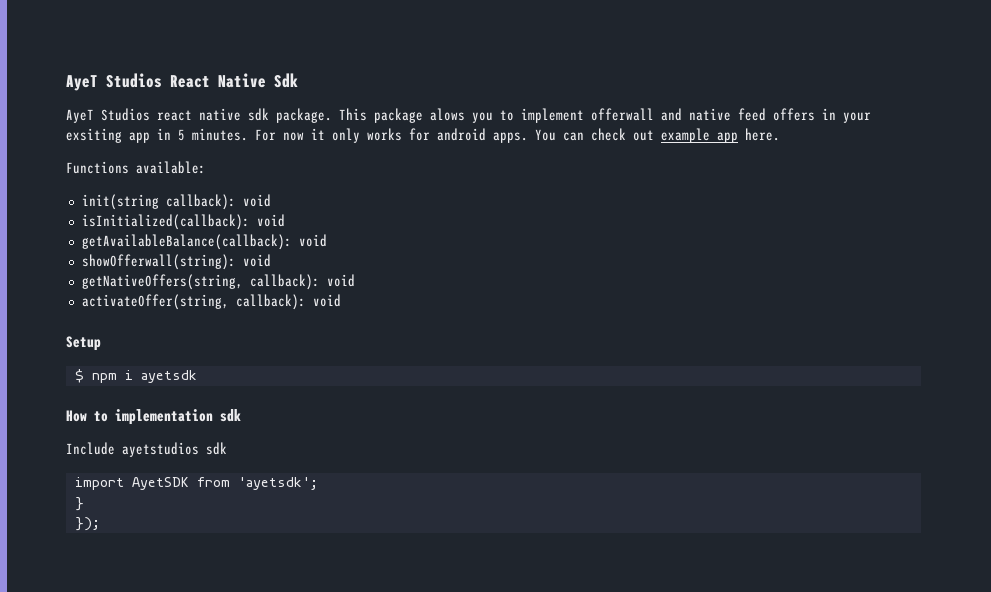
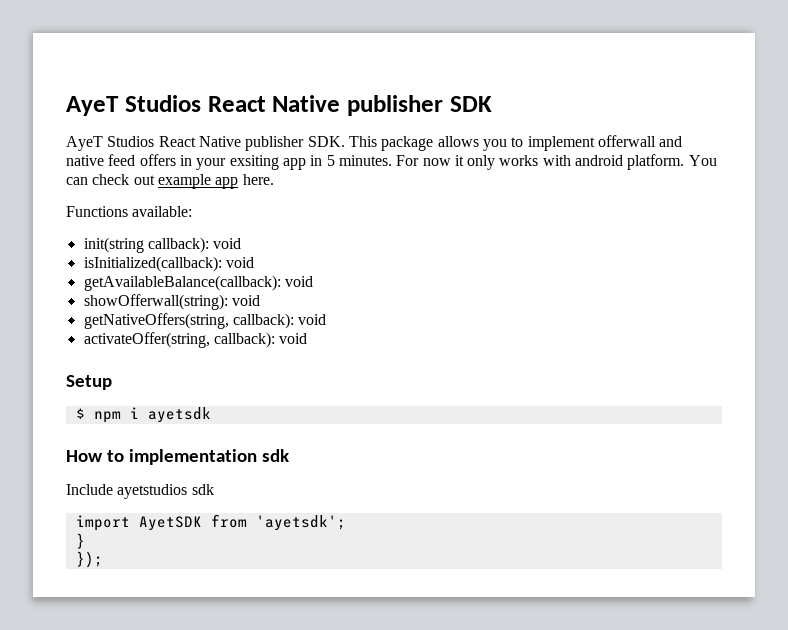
[66,73,298,91] [66,108,332,123] AyeT Studios React Native Sdk // AyeT Studios react native sdk package. -> [66,95,492,116] [66,136,345,151] AyeT Studios React Native publisher SDK // AyeT Studios React Native publisher SDK.
[430,108,465,121] alows -> [437,136,479,147] allows
[409,128,528,143] for android apps. -> [542,154,685,170] with android platform.

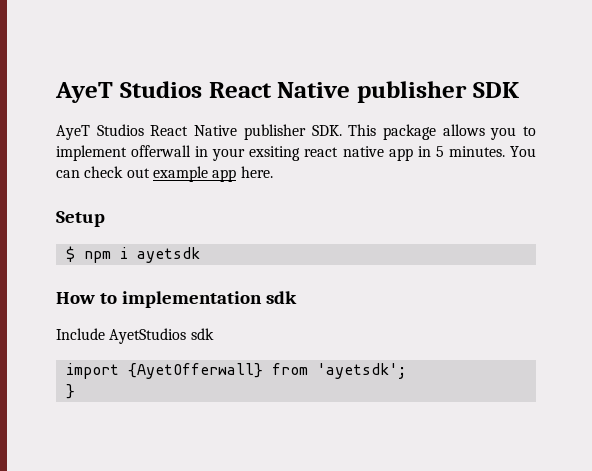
[659,136,683,147] [66,154,176,166] and native feed offers -> (192, 151) none
(279, 162) none -> [304,146,384,157] react native
[396,154,685,170] For now it only works with android platform. -> (505, 151) none
[66,206,193,217] [83,237,242,253] [83,256,254,272] [83,275,313,291] [83,294,260,310] [83,313,327,329] [83,332,308,348] // Functions available: // init(string callback): void // isInitialized(callback): void // getAvailableBalance(callback): void // showOfferwall(string): void // getNativeOffers(string, callback): void // activateOffer(string, callback): void -> (273, 172) none
[117,484,188,499] ayetstudios -> [109,328,187,344] AyetStudios
[138,516,202,531] AyetSDK -> [127,363,263,379] {AyetOfferwall}
[75,551,103,568] // }); -> (75, 391) none

